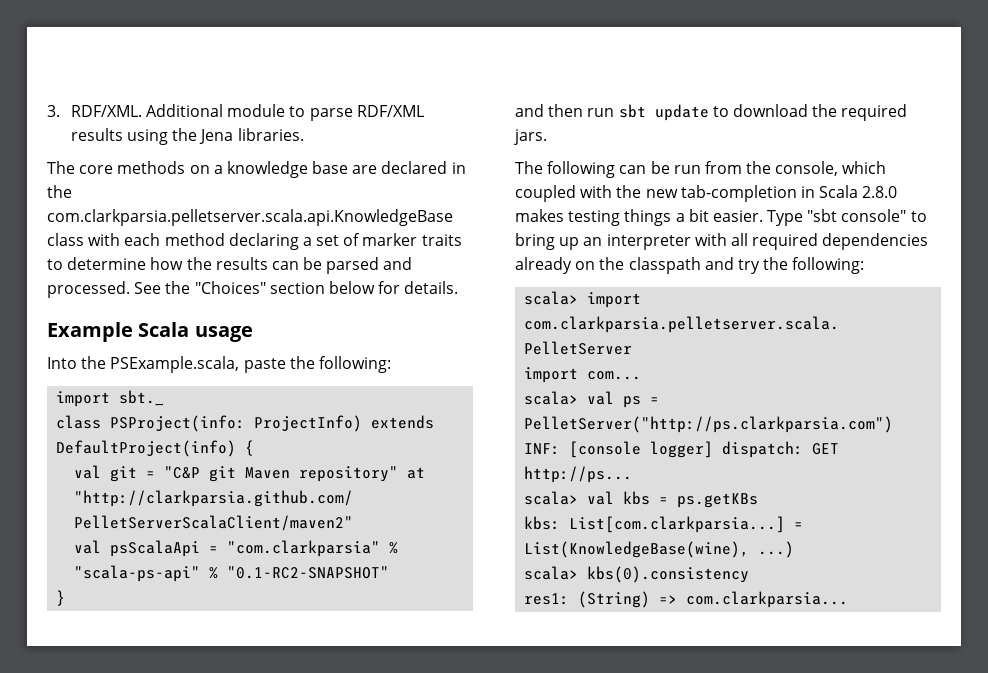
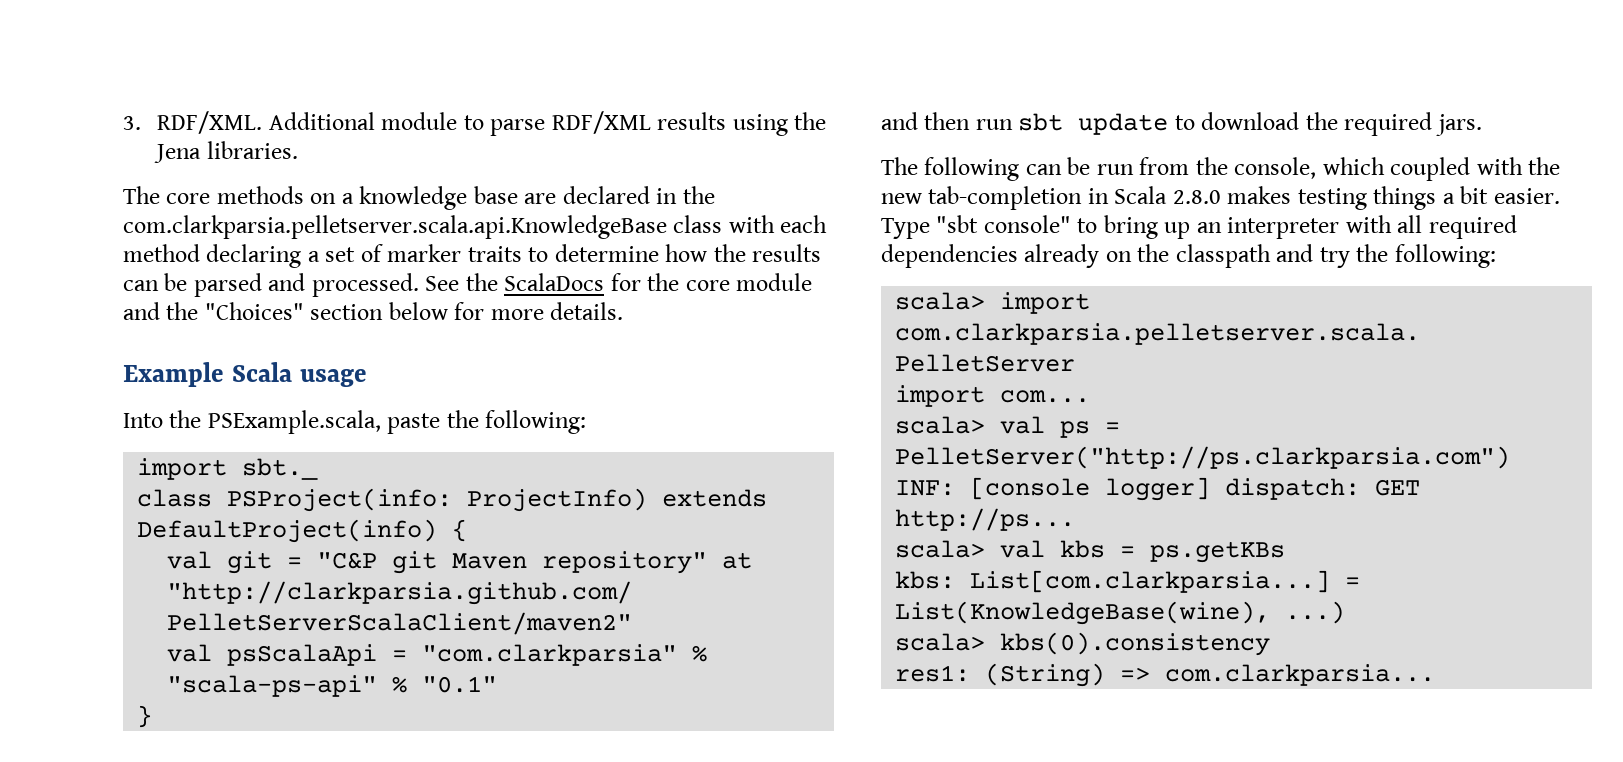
(191, 287) none -> [504,273,813,291] [123,302,199,320] ScalaDocs for the core module and the
(401, 287) none -> [490,309,544,320] more
[227,566,390,579] "0.1-RC2-SNAPSHOT" -> [422,676,498,693] "0.1"

